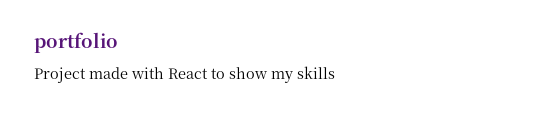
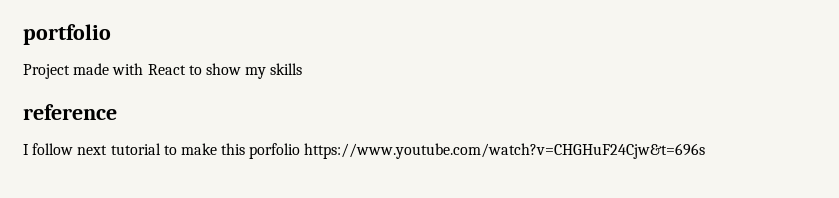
(335, 72) none -> [23,104,117,120] [23,143,706,159] // reference // I follow next tutorial to make this porfolio https://www.youtube.com/watch?v=CHGHuF24Cjw&t=696s

